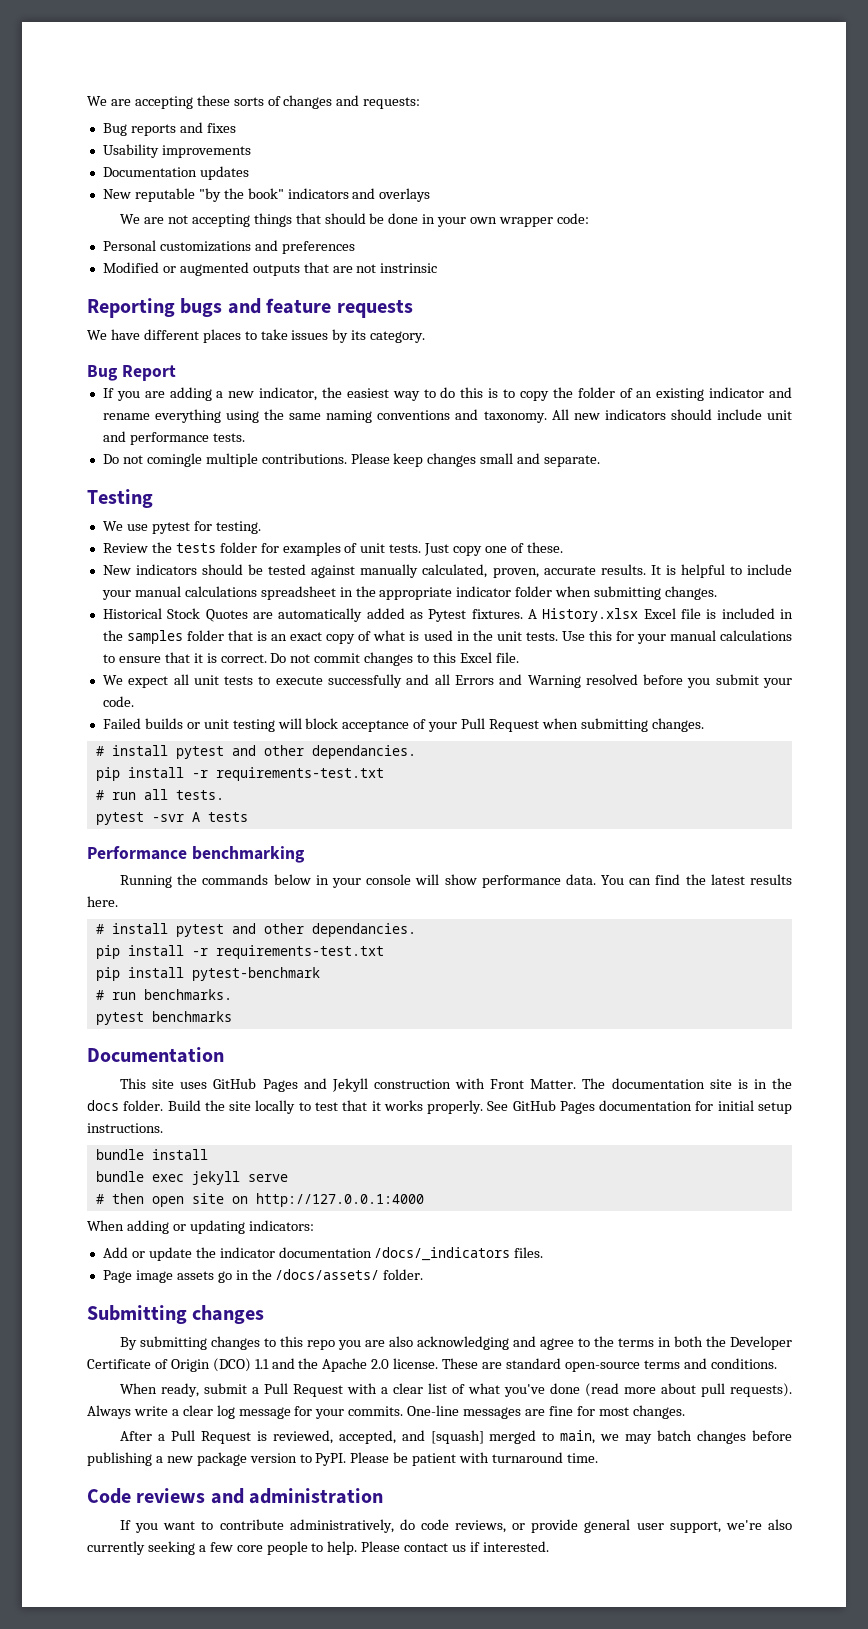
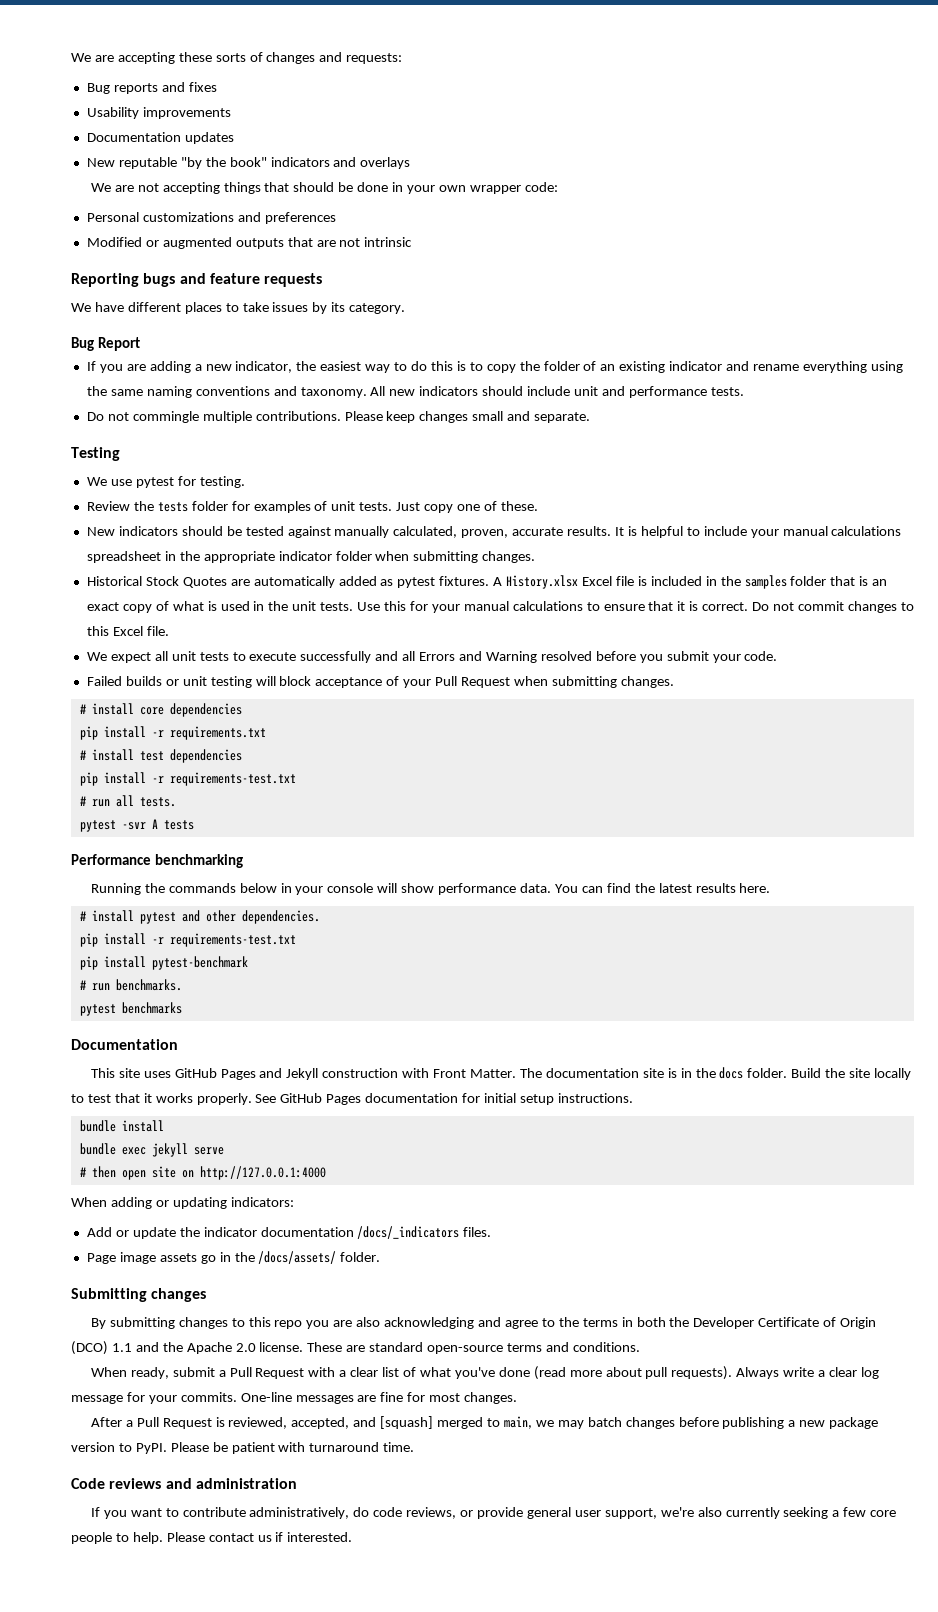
[380,263,438,273] instrinsic -> [364,237,413,247] intrinsic
[146,453,202,467] comingle -> [132,411,199,423] commingle
[428,609,467,622] Pytest -> [397,577,436,588] pytest
[175,745,416,759] pytest and other dependancies. -> [139,703,242,717] [79,726,266,740] [79,749,242,763] core dependencies // pip install -r requirements.txt // # install test dependencies
[311,923,416,937] dependancies. -> [241,910,320,924] dependencies.

